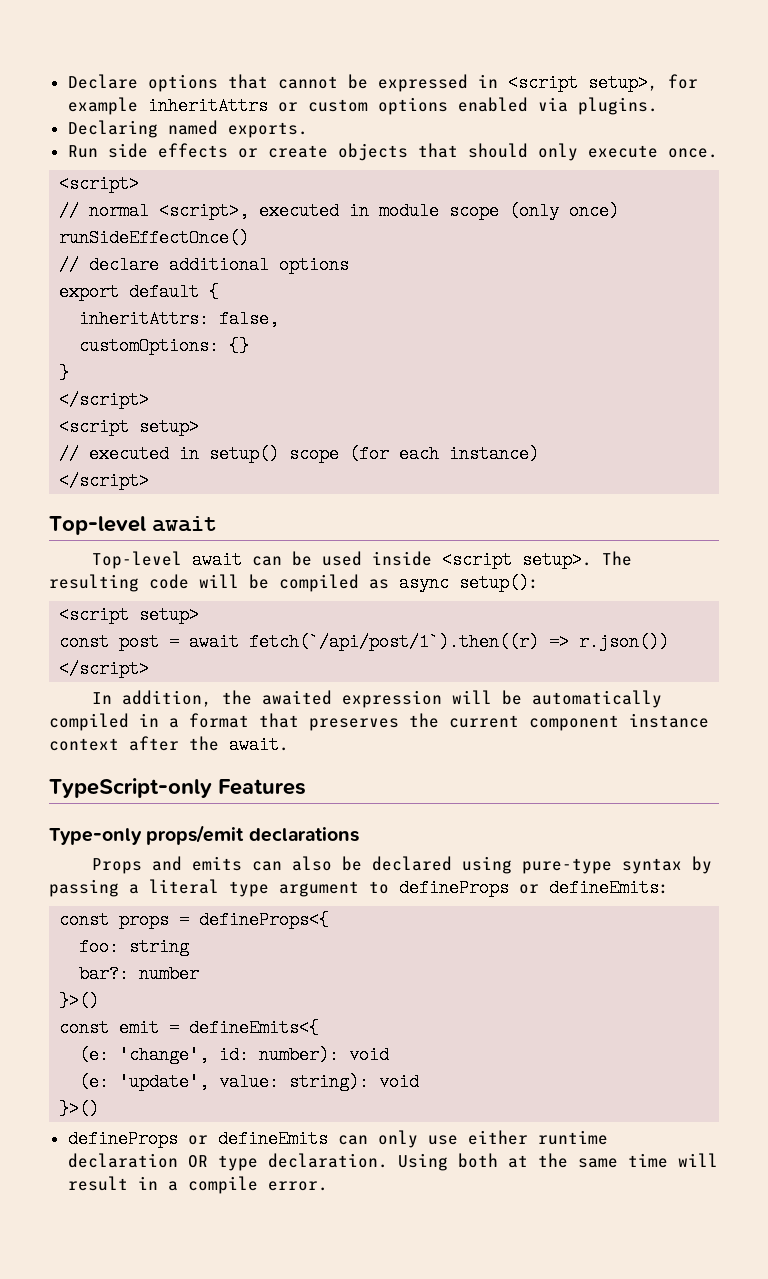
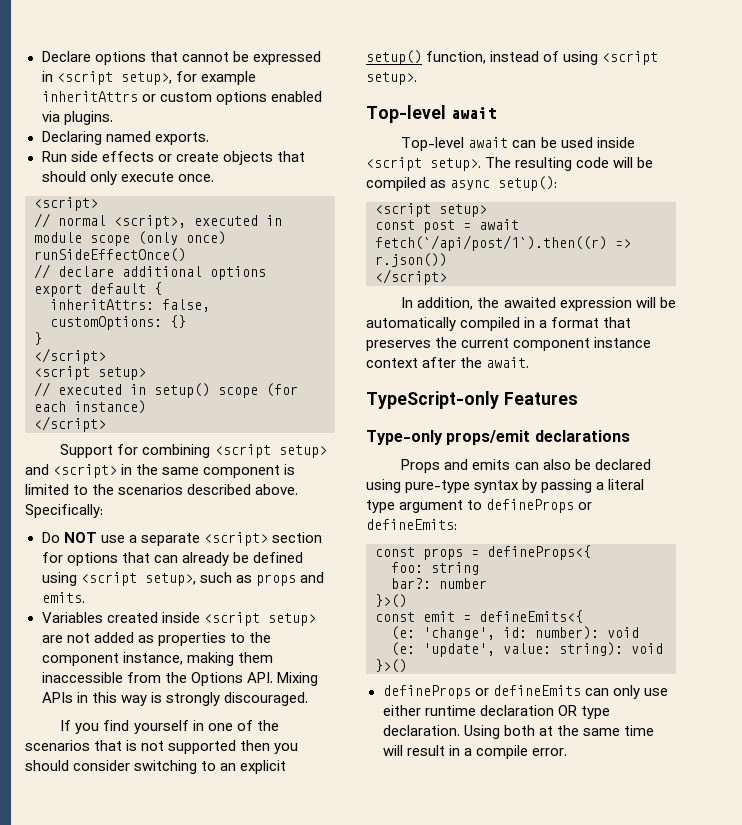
(150, 481) none -> [60,444,327,458] [25,464,296,478] [25,484,299,495] [25,504,103,518] [41,532,322,546] [41,552,303,566] [41,572,324,586] [41,592,85,603] [41,612,316,626] [41,632,271,646] [41,652,273,666] [41,672,318,686] [41,692,308,706] [60,720,279,734] [25,740,299,754] [25,760,287,774] [366,50,659,65] [366,72,417,85] // Support for combining <script setup> and <script> in the same component is limited to the scenarios described above. Specifically: // Do NOT use a separate <script> section for options that can already be defined using <script setup>, such as props and emits. // Variables created inside <script setup> are not added as properties to the component instance, making them inaccessible from the Options API. Mixing APIs in this way is strongly discouraged. // If you find yourself in one of the scenarios that is not supported then you should consider switching to an explicit setup() function, instead of using <script setup>.

